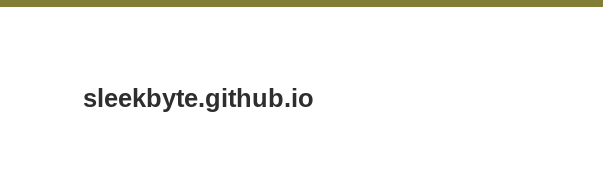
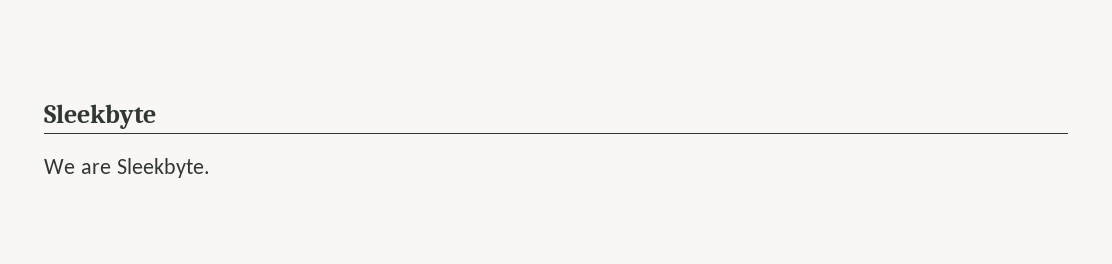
[83,88,314,112] sleekbyte.github.io -> [44,104,156,129] [44,158,210,178] Sleekbyte // We are Sleekbyte.

